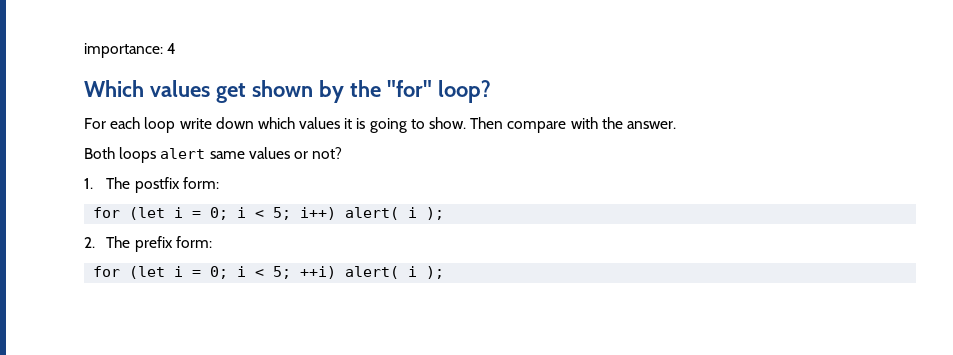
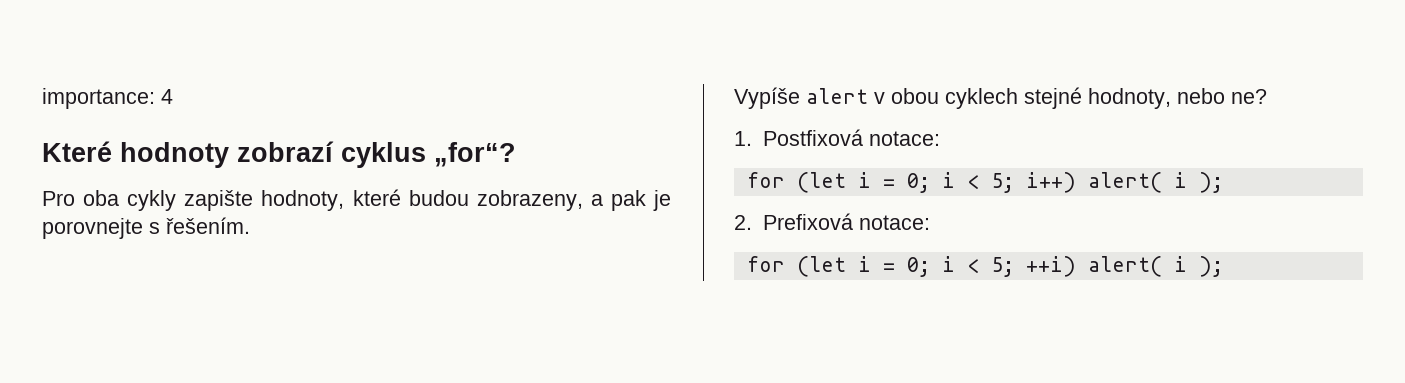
[84,80,491,103] [84,117,676,133] [84,147,343,163] [84,177,219,193] Which values get shown by the "for" loop? // For each loop write down which values it is going to show. Then compare with the answer. // Both loops alert same values or not? // 1. The postfix form: -> [42,141,516,168] [42,189,672,211] [42,217,250,239] [734,87,1267,109] [734,129,940,146] Které hodnoty zobrazí cyklus „for“? // Pro oba cykly zapište hodnoty, které budou zobrazeny, a pak je porovnejte s řešením. // Vypíše alert v obou cyklech stejné hodnoty, nebo ne? // 1. Postfixová notace:
[106,236,212,252] The prefix form: -> [762,213,930,230] Prefixová notace:

